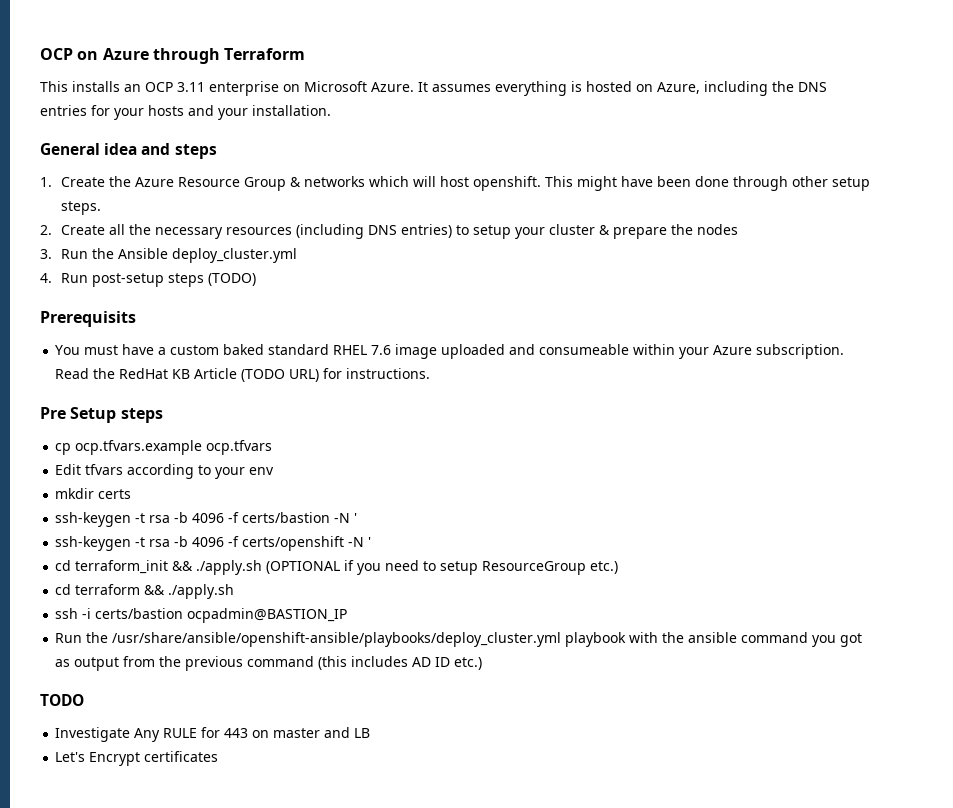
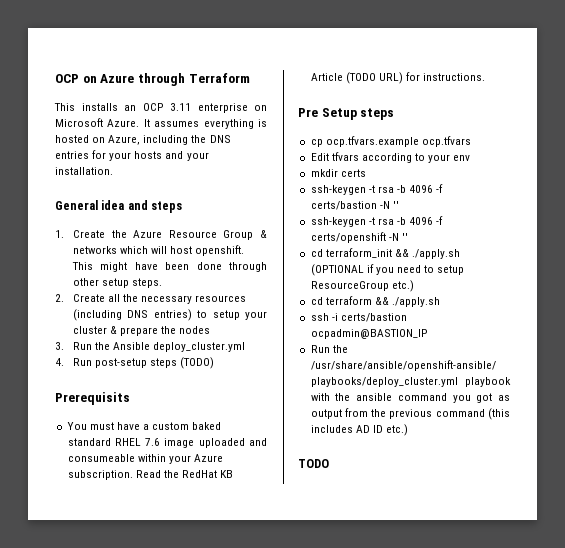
[354,513,358,523] ' -> [392,201,399,209] ''
[368,537,372,547] ' -> [401,233,408,241] ''
[55,727,371,742] [55,751,219,766] // Investigate Any RULE for 443 on master and LB // Let's Encrypt certificates -> (329, 463) none

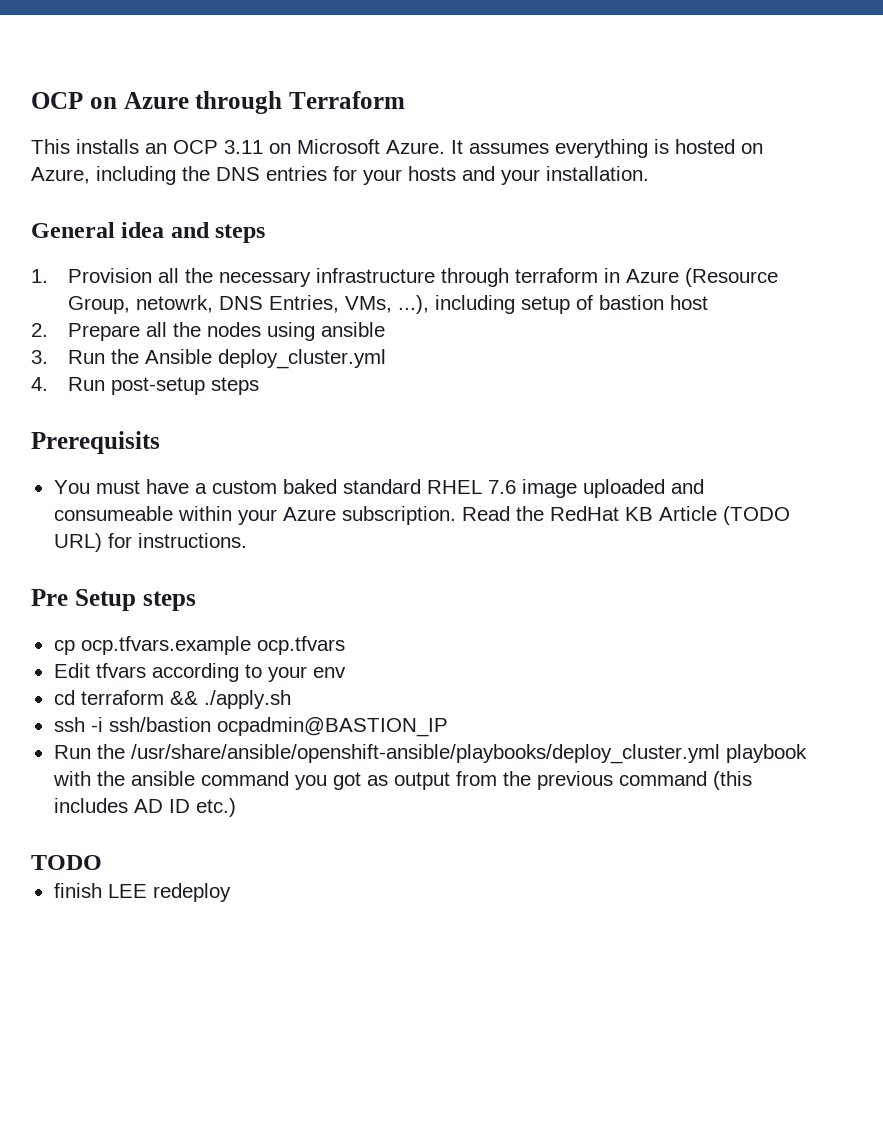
[197,103,248,113] enterprise -> (263, 147) none
[72,230,267,240] [72,245,245,256] [71,262,267,272] [72,278,163,288] [55,294,247,304] [72,309,267,321] [72,326,159,336] Create the Azure Resource Group & networks which will host openshift. This might have been done through other setup steps. // 2. Create all the necessary resources (including DNS entries) to setup your cluster & prepare -> [68,268,779,287] [68,295,709,314] [31,322,168,341] Provision all the necessary infrastructure through terraform in Azure (Resource Group, netowrk, DNS Entries, VMs, ...), including setup of bastion host // 2. Prepare all
(211, 330) none -> [267,322,386,341] using ansible
[180,357,215,369] (TODO) -> (260, 386) none
[310,169,366,177] [310,184,444,195] [310,201,399,210] [310,216,444,227] [310,232,408,243] [310,248,460,259] [310,264,465,276] [310,280,414,292] // mkdir certs // ssh-keygen -t rsa -b 4096 -f certs/bastion -N '' // ssh-keygen -t rsa -b 4096 -f certs/openshift -N '' // cd terraform_init && ./apply.sh (OPTIONAL if you need to setup ResourceGroup etc.) -> (346, 672) none
[340,313,407,322] certs/bastion -> [108,717,211,732] ssh/bastion
(329, 463) none -> [53,883,231,902] // finish LEE redeploy

